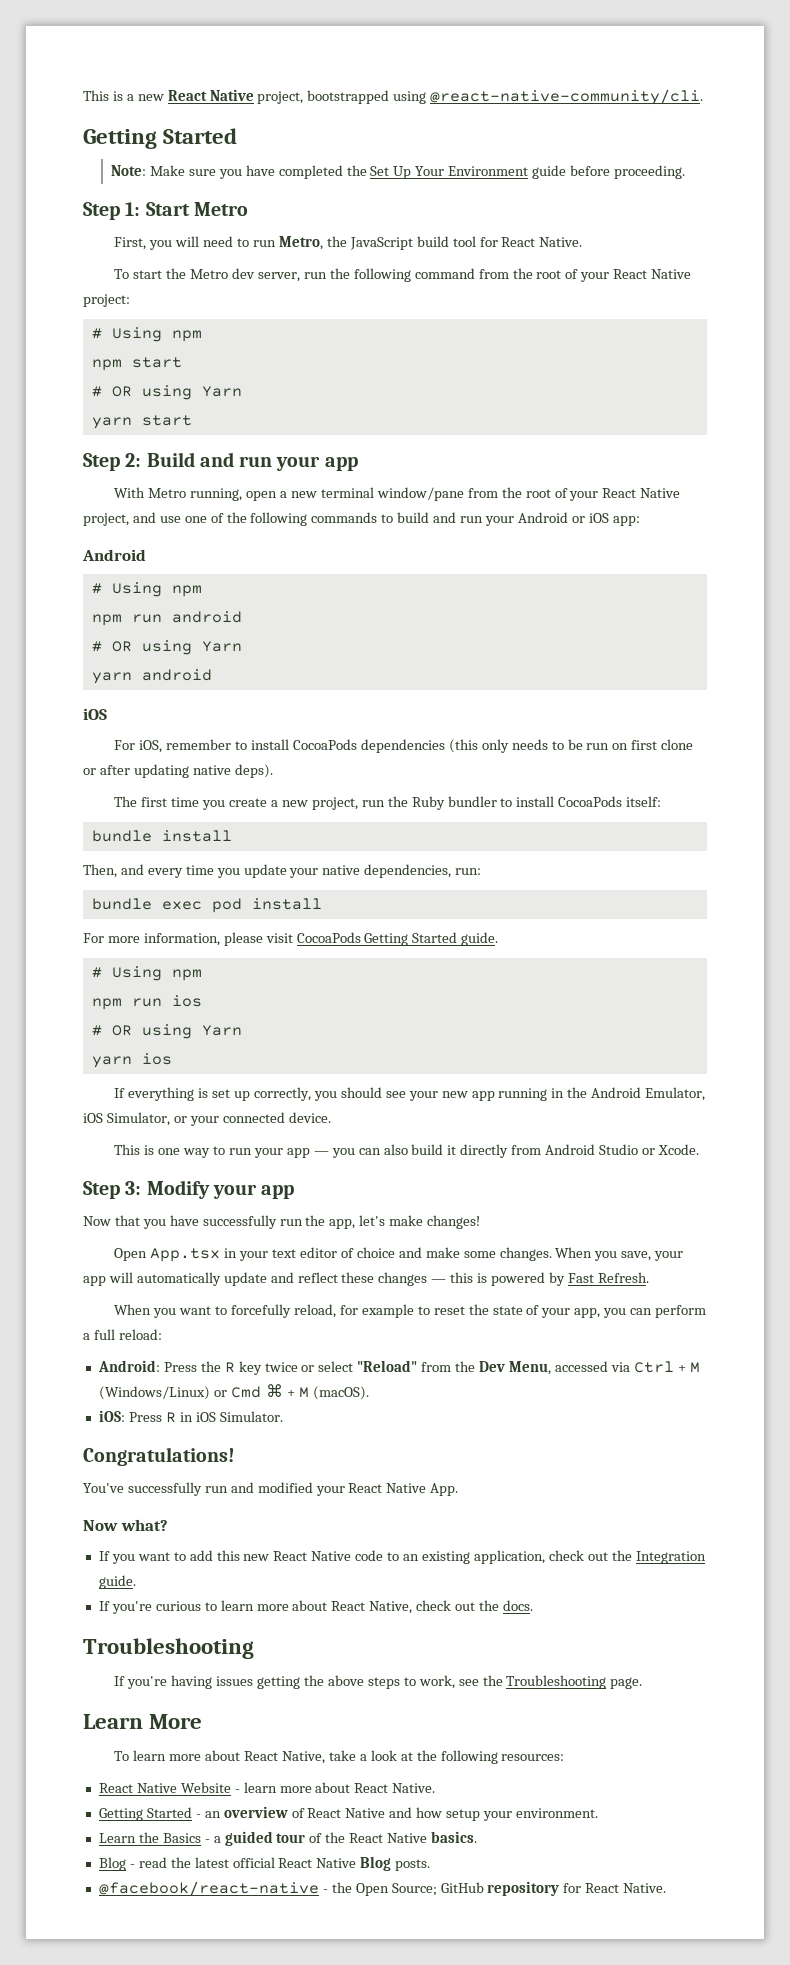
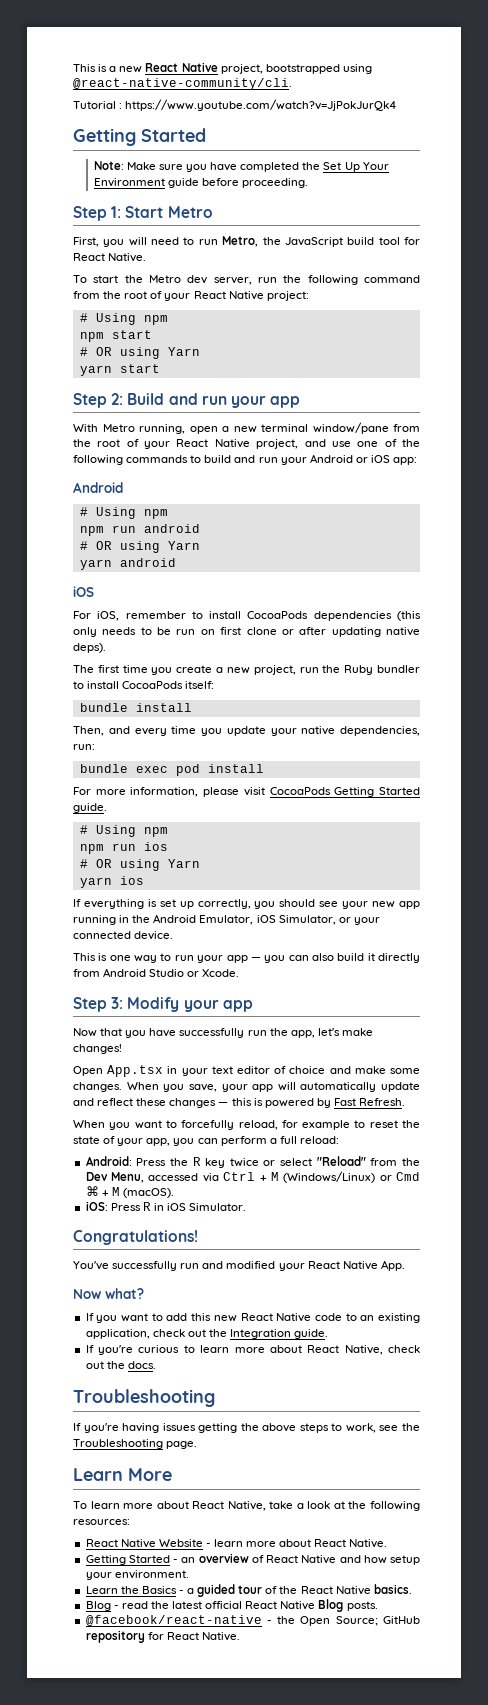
(704, 97) none -> [73,99,397,111] // Tutorial : https://www.youtube.com/watch?v=JjPokJurQk4

